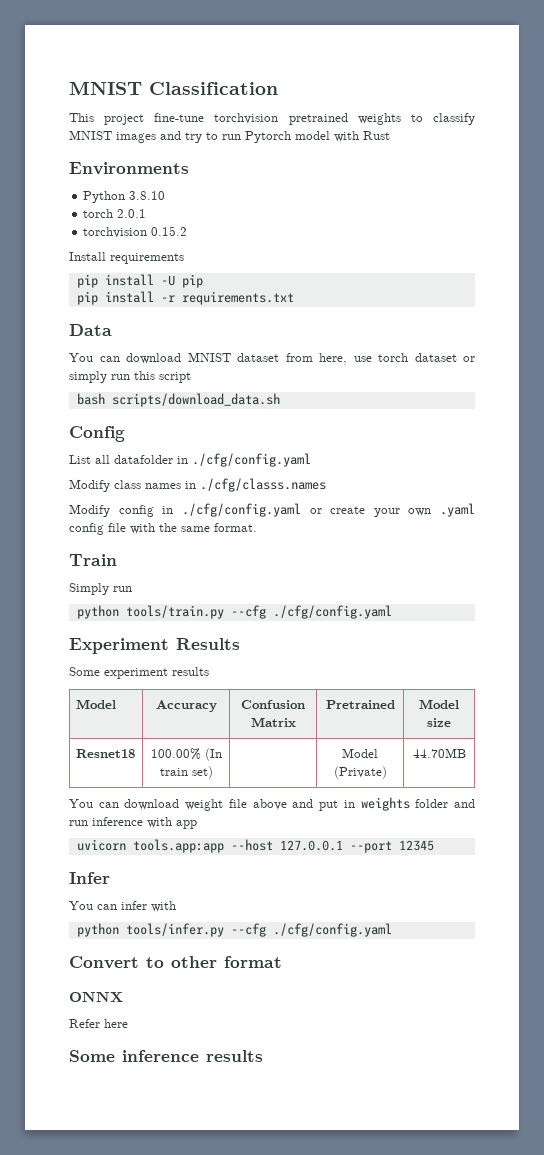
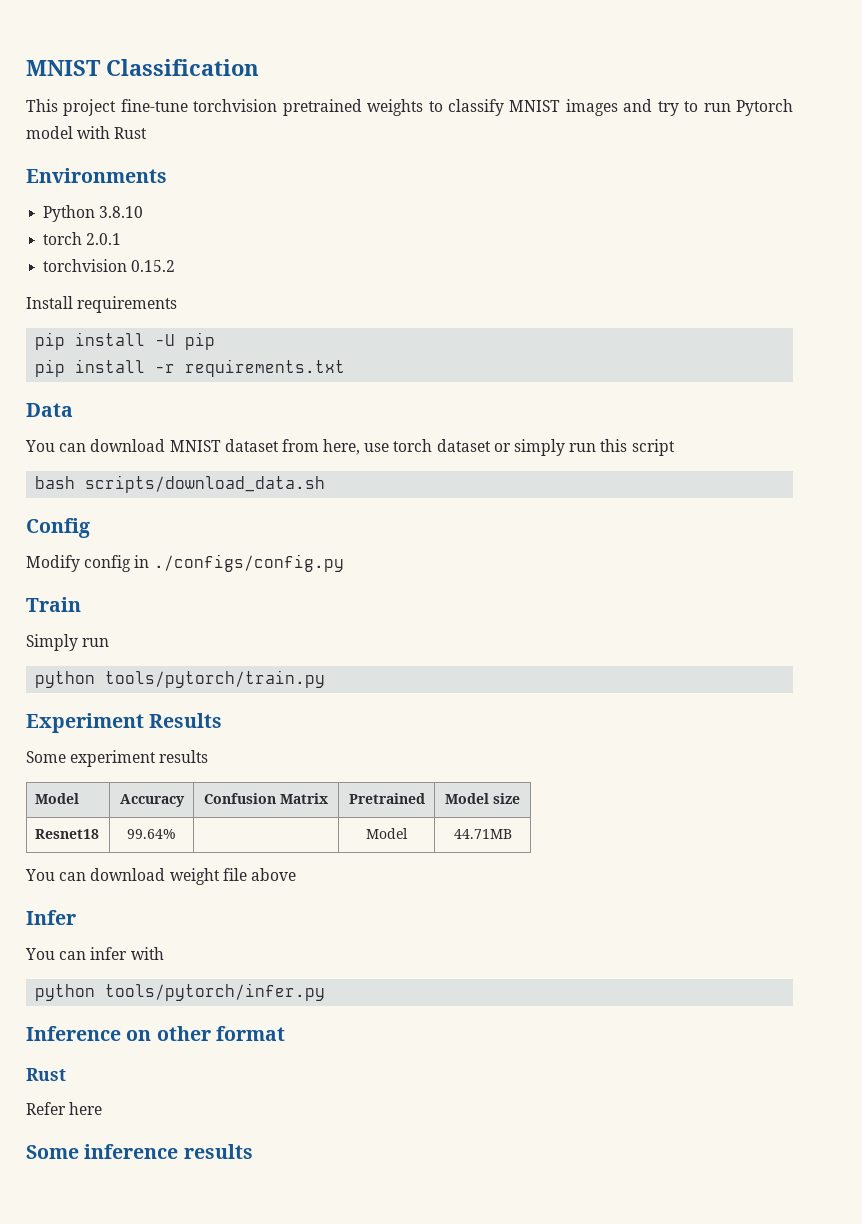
[69,453,311,467] [69,478,326,492] [69,503,475,517] [69,523,257,535] List all datafolder in ./cfg/config.yaml // Modify class names in ./cfg/classs.names // Modify config in ./cfg/config.yaml or create your own .yaml config file with the same format. -> [26,554,344,572] Modify config in ./configs/config.py
[125,605,392,619] tools/train.py --cfg ./cfg/config.yaml -> [105,670,326,688] tools/pytorch/train.py
[150,748,222,761] [159,766,213,779] [342,748,378,758] [333,766,387,779] [412,748,466,758] 100.00% (In train set) | | Model (Private) | 44.70MB -> [127,829,176,839] [366,828,408,839] [453,829,512,839] 99.64% | | Model | 44.71MB
[292,797,476,811] [69,817,197,829] [76,839,434,853] and put in weights folder and run inference with app // uvicorn tools.app:app --host 127.0.0.1 --port 12345 -> (296, 874) none
[125,923,392,937] [69,956,164,969] tools/infer.py --cfg ./cfg/config.yaml // Convert to -> [105,983,326,1001] [26,1026,152,1041] tools/pytorch/infer.py // Inference on
[69,991,123,1002] ONNX -> [26,1068,66,1081] Rust

